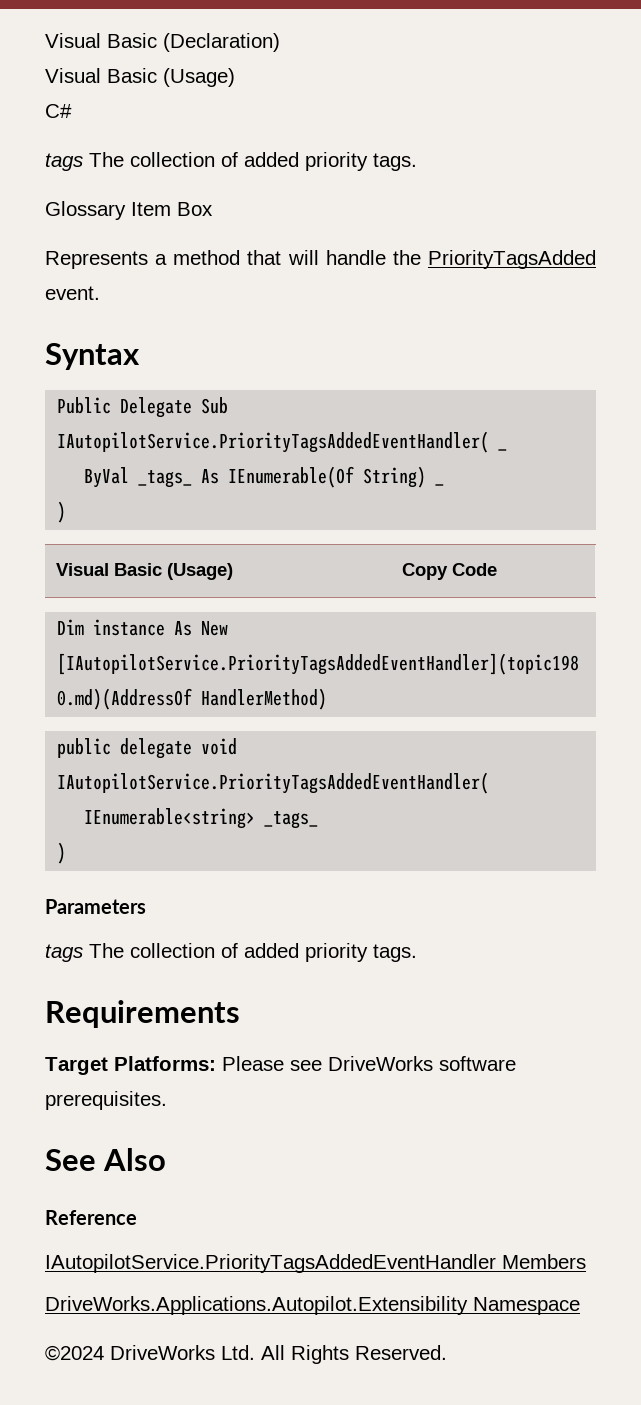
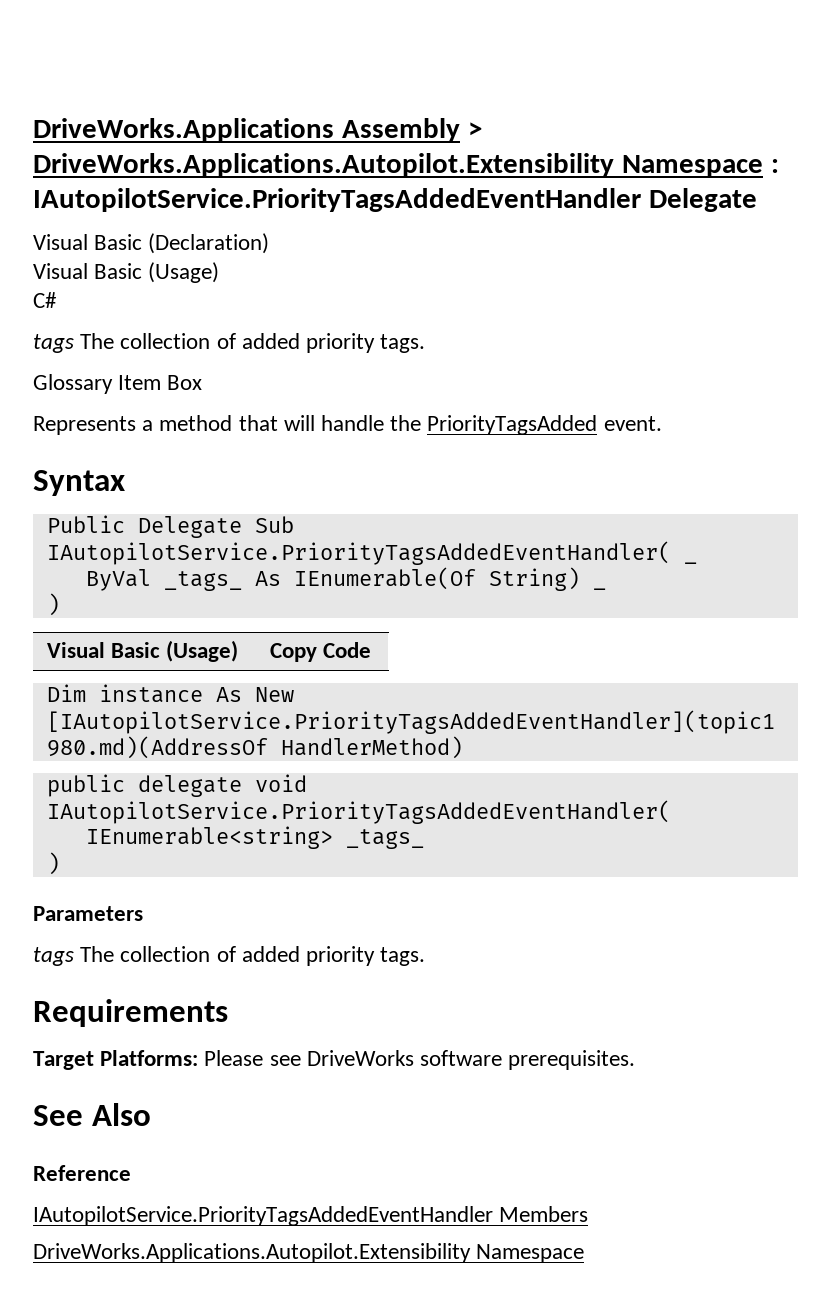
(45, 40) none -> [33,118,482,142] [33,153,779,177] [33,188,757,212] DriveWorks.Applications Assembly > DriveWorks.Applications.Autopilot.Extensibility Namespace : IAutopilotService.PriorityTagsAddedEventHandler Delegate //
[45,1345,447,1364] // ©2024 DriveWorks Ltd. All Rights Reserved. -> (585, 1253) none

